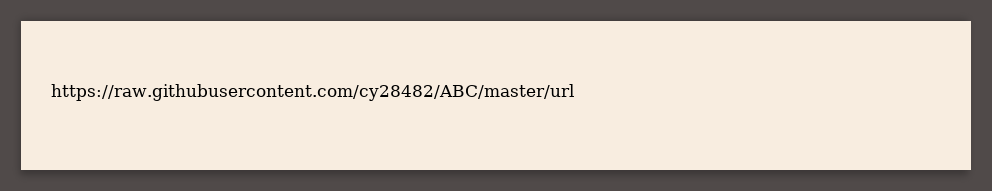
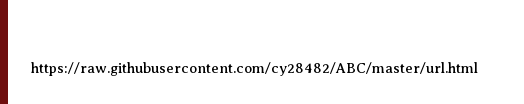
[51,84,574,101] https://raw.githubusercontent.com/cy28482/ABC/master/url -> [31,62,478,76] https://raw.githubusercontent.com/cy28482/ABC/master/url.html

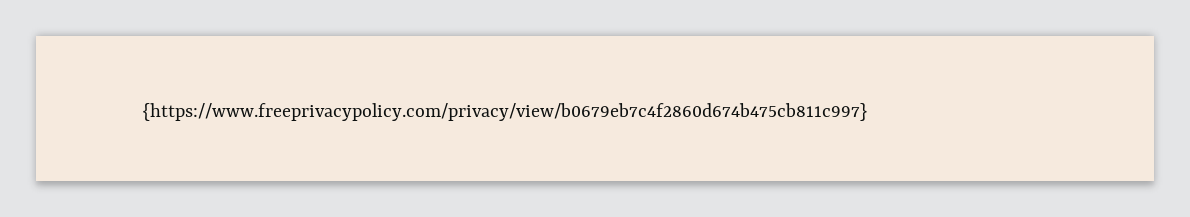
[31,62,478,76] https://raw.githubusercontent.com/cy28482/ABC/master/url.html -> [143,103,867,121] {https://www.freeprivacypolicy.com/privacy/view/b0679eb7c4f2860d674b475cb811c997}

